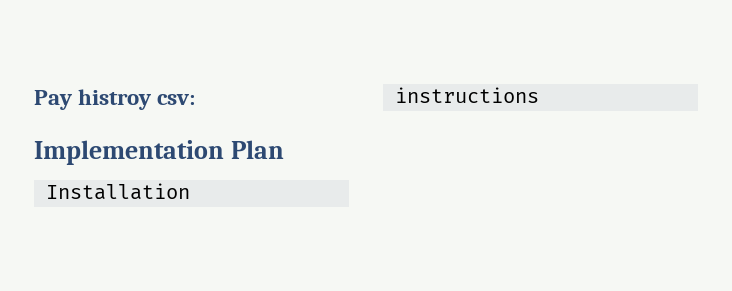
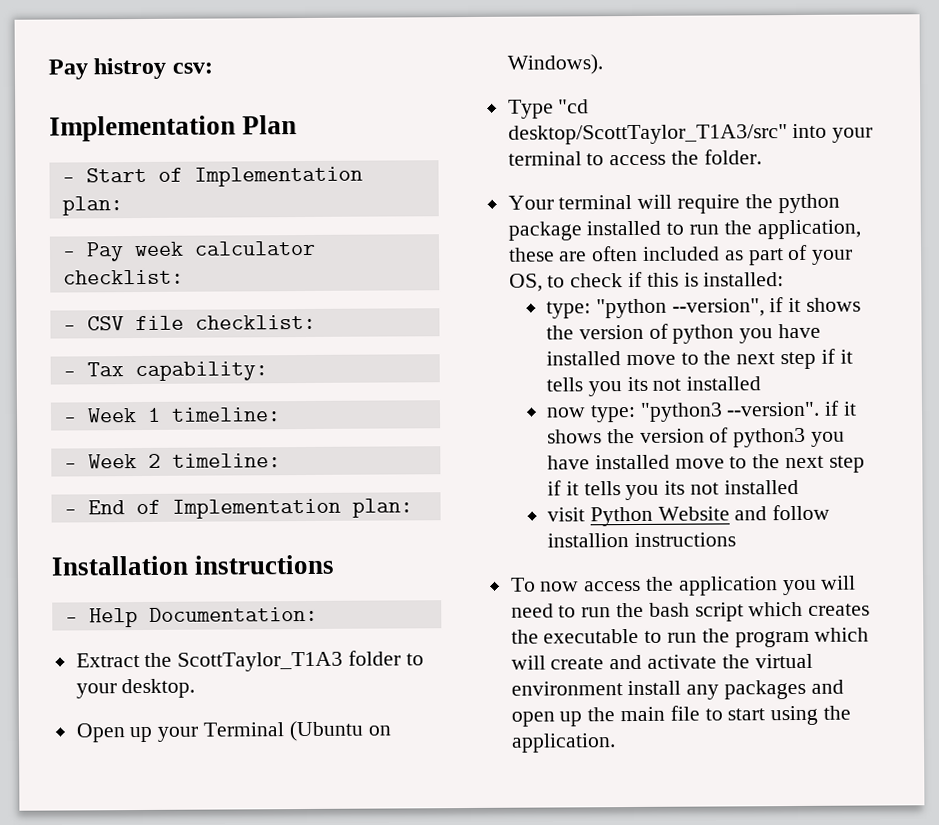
[46,183,191,200] [395,87,540,103] Installation instructions -> [61,166,363,187] [61,196,123,216] [62,240,316,262] [62,269,184,285] [62,314,316,331] [62,361,268,382] [63,407,281,423] [63,453,281,469] [63,498,413,519] [51,554,335,576] [64,606,318,628] [75,650,424,672] [75,678,196,699] [75,720,391,743] [506,54,603,75] [507,99,590,119] [507,123,874,145] [507,149,762,166] [507,193,840,214] [507,219,861,241] [507,244,854,266] [508,271,785,292] [545,297,862,319] [545,323,822,344] [545,348,853,370] [545,376,762,397] [545,400,858,423] [546,427,846,448] [546,454,865,473] [546,479,799,501] [546,504,831,527] [546,532,736,548] [510,575,857,596] [510,601,871,622] [510,627,870,648] [510,653,813,670] [510,679,844,700] [510,705,852,727] [510,733,616,753] - Start of Implementation plan: // - Pay week calculator checklist: // - CSV file checklist: // - Tax capability: // - Week 1 timeline: // - Week 2 timeline: // - End of Implementation plan: // Installation instructions // - Help Documentation: // Extract the ScottTaylor_T1A3 folder to your desktop. // Open up your Terminal (Ubuntu on Windows). // Type "cd desktop/ScottTaylor_T1A3/src" into your terminal to access the folder. // Your terminal will require the python package installed to run the application, these are often included as part of your OS, to check if this is installed: // type: "python --version", if it shows the version of python you have installed move to the next step if it tells you its not installed // now type: "python3 --version". if it shows the version of python3 you have installed move to the next step if it tells you its not installed // visit Python Website and follow installion instructions // To now access the application you will need to run the bash script which creates the executable to run the program which will create and activate the virtual environment install any packages and open up the main file to start using the application.

